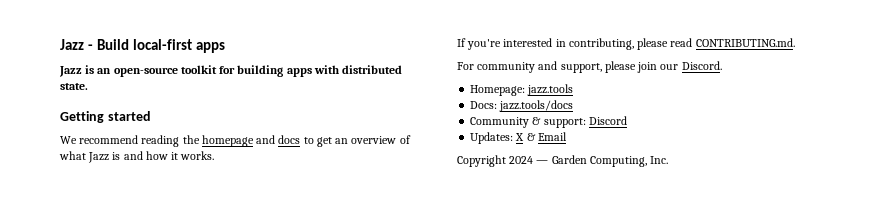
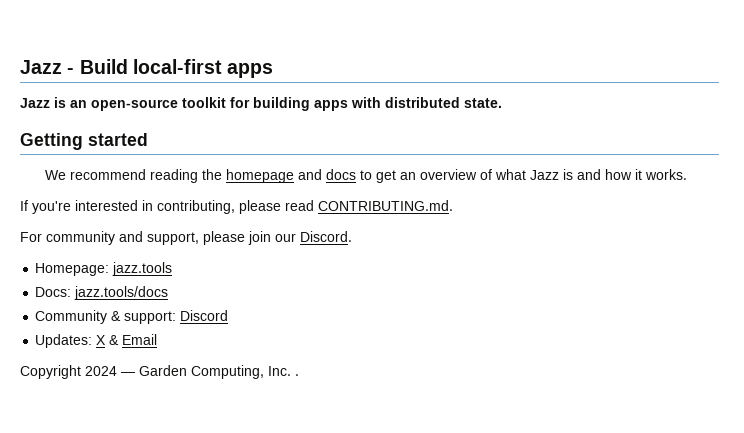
(669, 160) none -> [295,374,299,376] .

